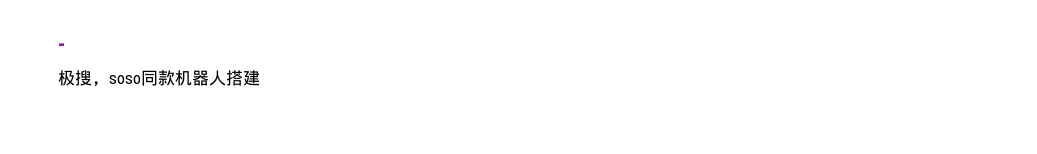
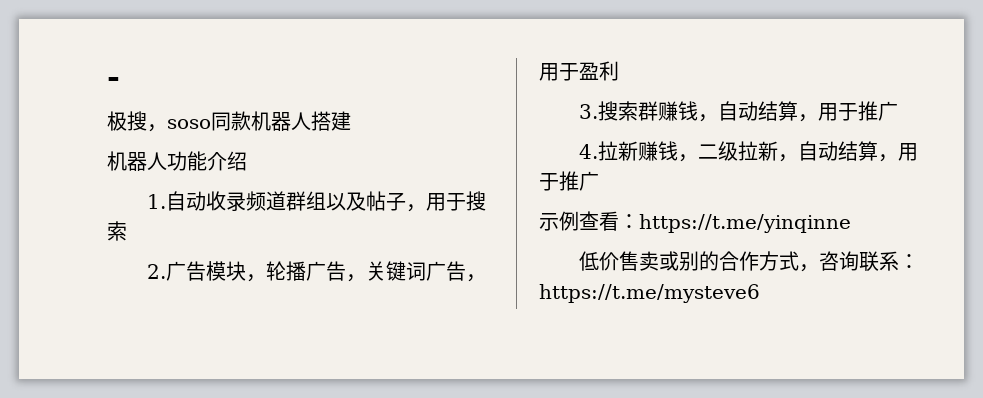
(260, 78) none -> [107,151,247,171] [147,191,487,212] [107,221,127,241] [147,261,487,282] [539,61,619,81] [579,101,899,122] [579,141,919,162] [539,171,599,191] [539,211,851,233] [579,251,920,272] [539,284,760,303] // 机器人功能介绍 // 1.自动收录频道群组以及帖子，用于搜索 // 2.广告模块，轮播广告，关键词广告，用于盈利 // 3.搜索群赚钱，自动结算，用于推广 // 4.拉新赚钱，二级拉新，自动结算，用于推广 // 示例查看：https://t.me/yinqinne // 低价售卖或别的合作方式，咨询联系：https://t.me/mysteve6

